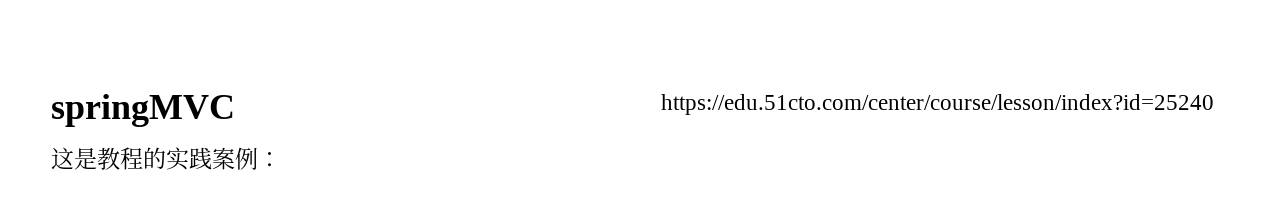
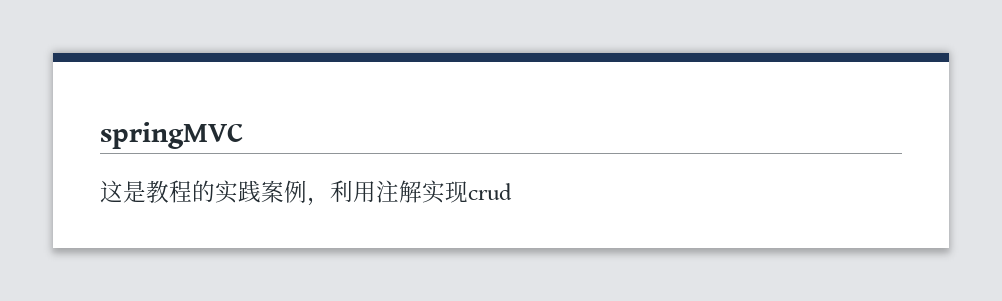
[258,152,281,167] [661,94,1214,115] ：https://edu.51cto.com/center/course/lesson/index?id=25240 -> [307,180,512,206] ，利用注解实现crud

